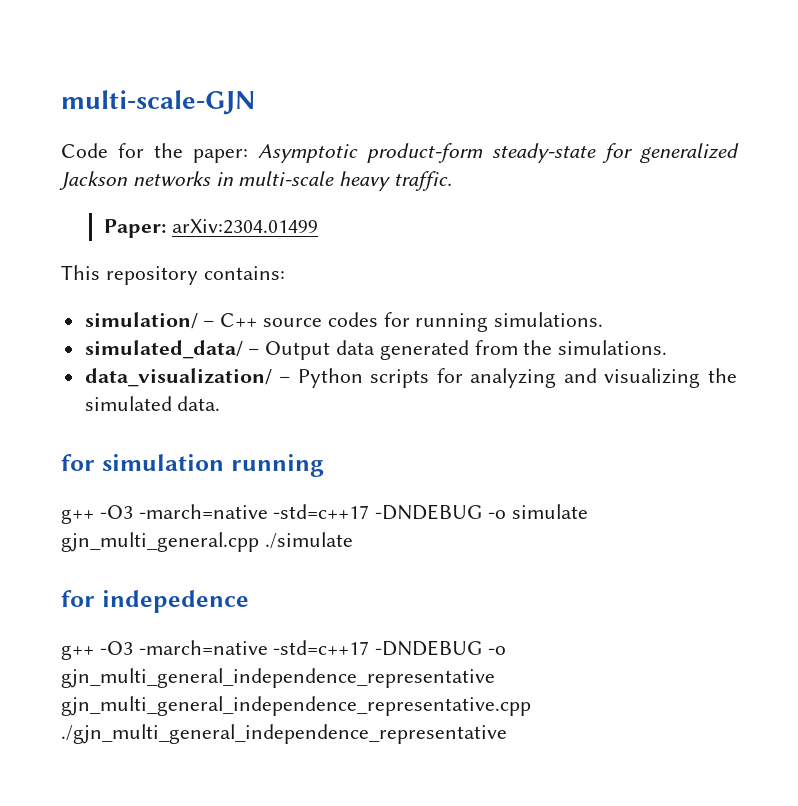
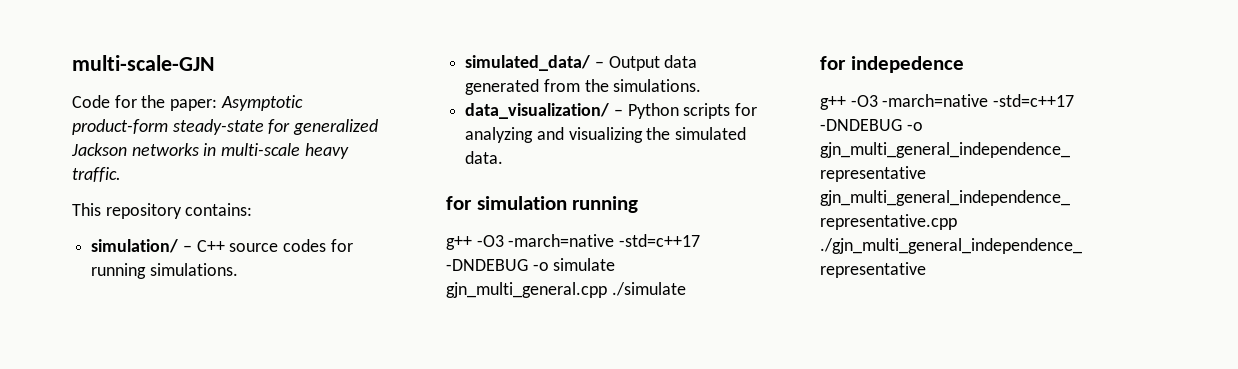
[103,219,318,238] // Paper: arXiv:2304.01499 -> (121, 174) none

